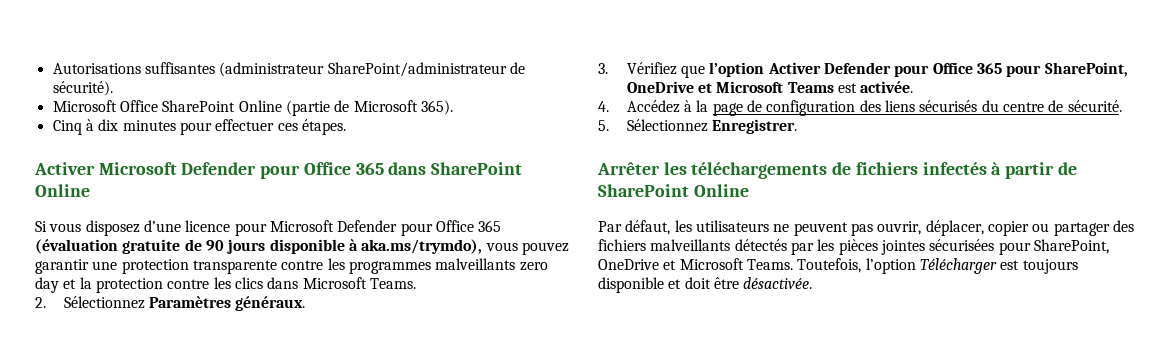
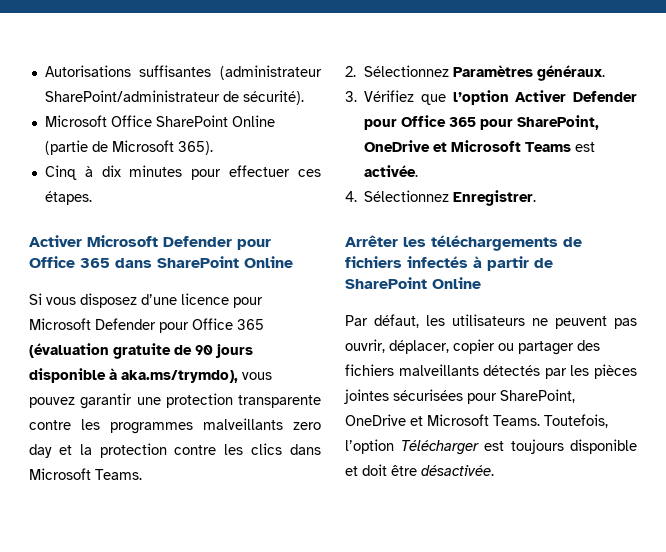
[626,100,1122,116] [598,120,609,131] Accédez à la page de configuration des liens sécurisés du centre de sécurité. // 5. -> (357, 196) none

